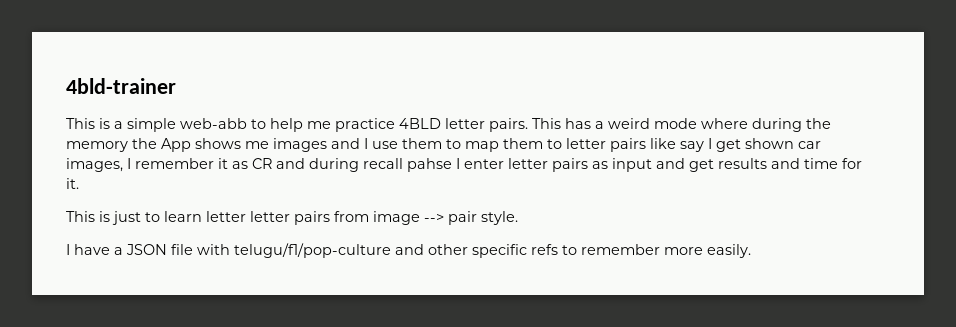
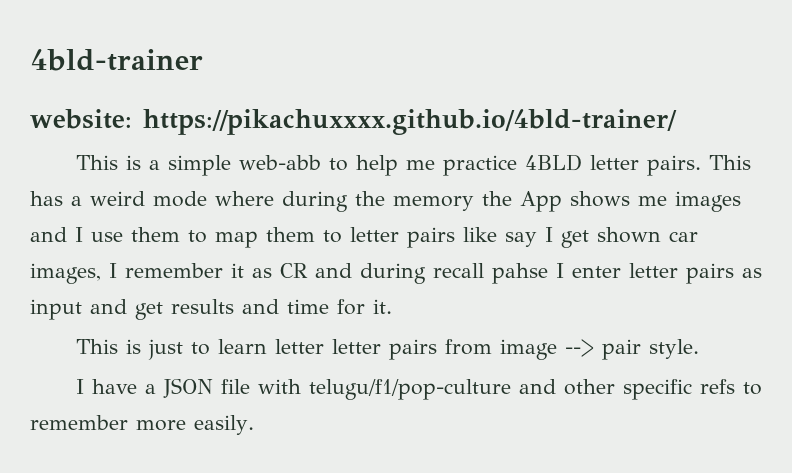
(176, 86) none -> [30,109,677,135] // website: https://pikachuxxxx.github.io/4bld-trainer/

